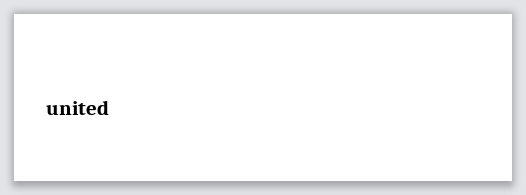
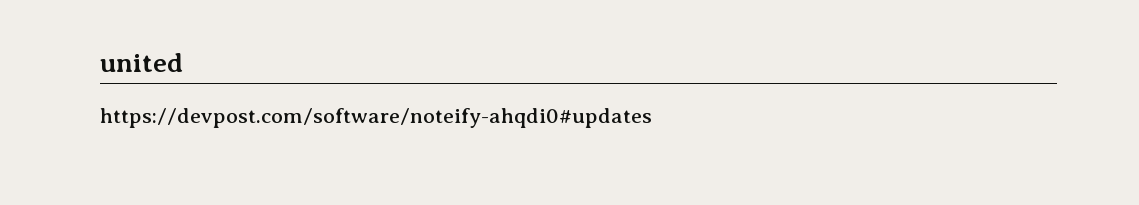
(109, 107) none -> [100,108,652,128] // https://devpost.com/software/noteify-ahqdi0#updates

